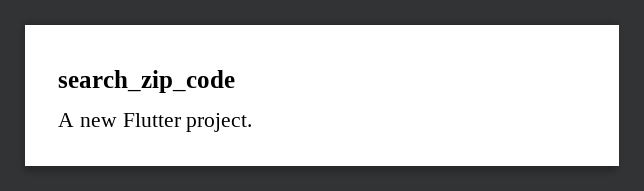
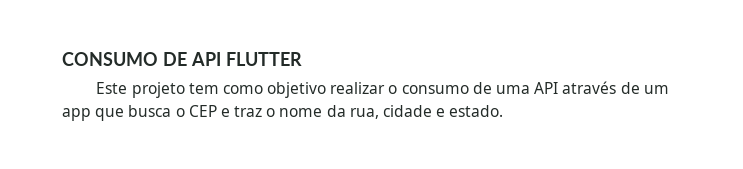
[58,70,235,93] [58,113,253,132] search_zip_code // A new Flutter project. -> [62,52,302,66] [96,81,669,98] [62,105,504,121] CONSUMO DE API FLUTTER // Este projeto tem como objetivo realizar o consumo de uma API através de um app que busca o CEP e traz o nome da rua, cidade e estado.

